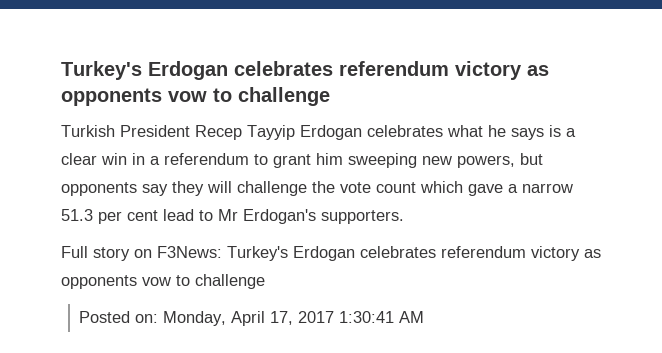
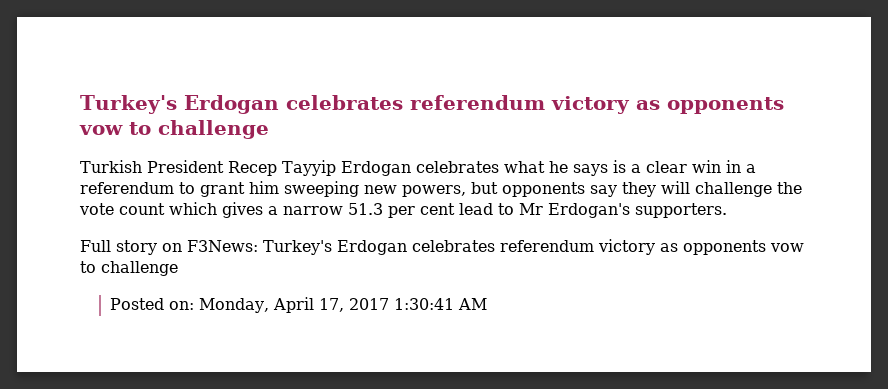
[468,184,503,196] gave -> [222,202,263,218] gives

